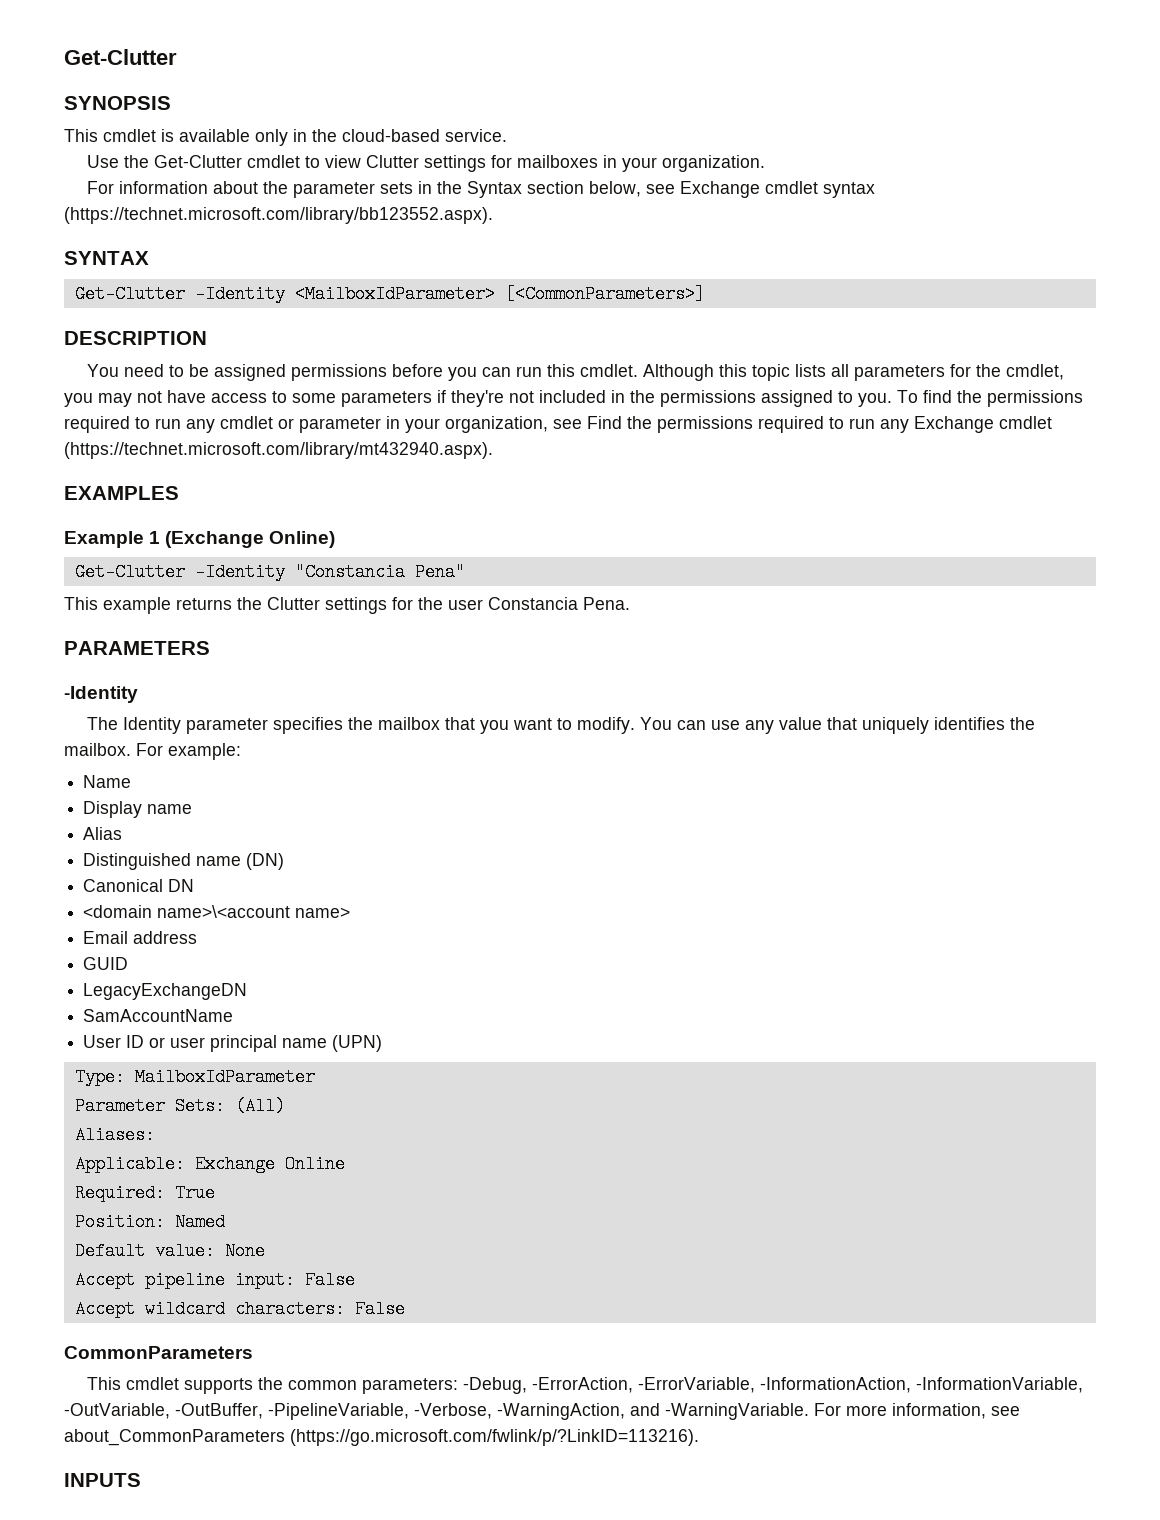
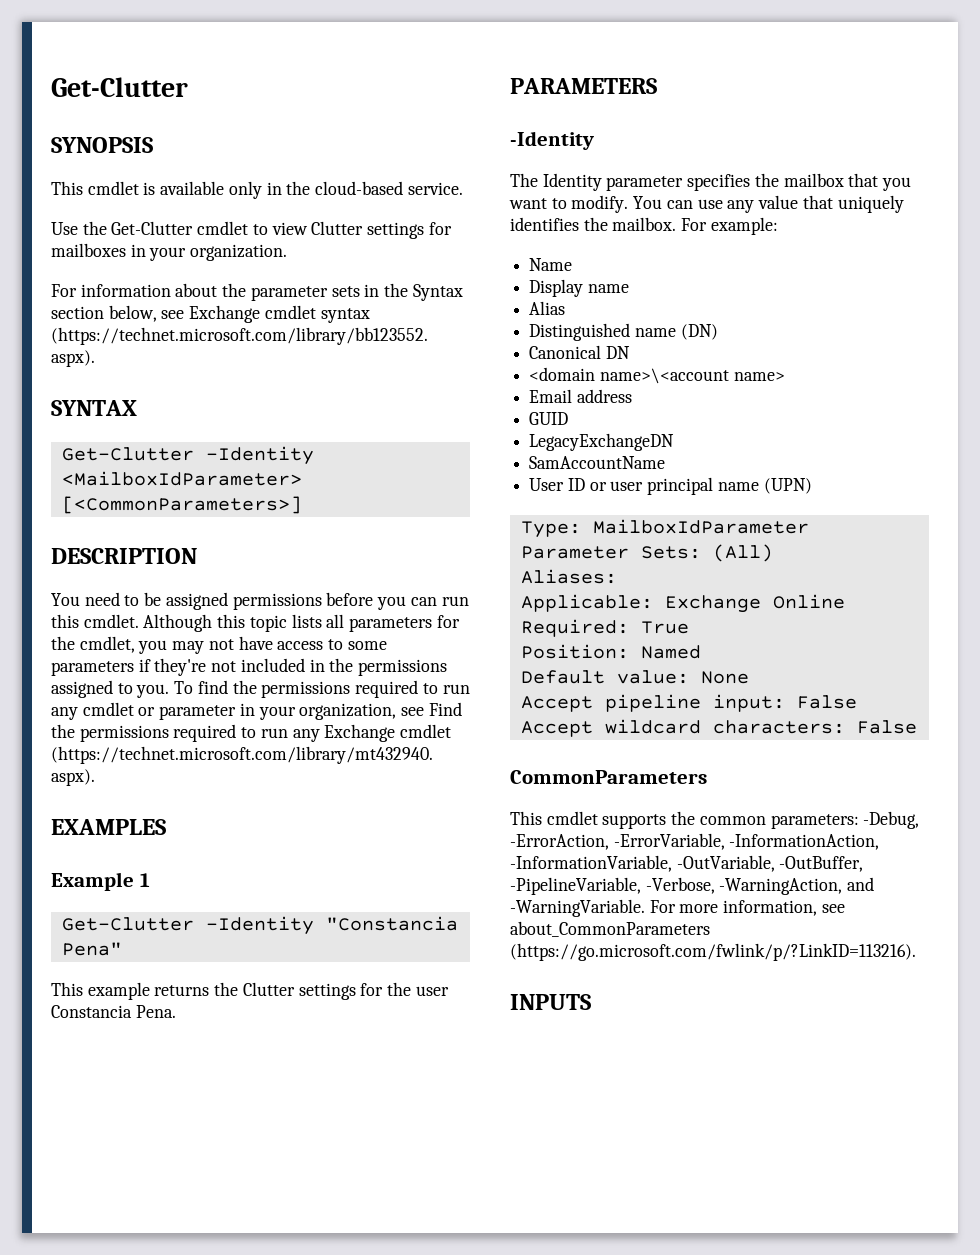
[165,531,336,548] (Exchange Online) -> (150, 880) none

